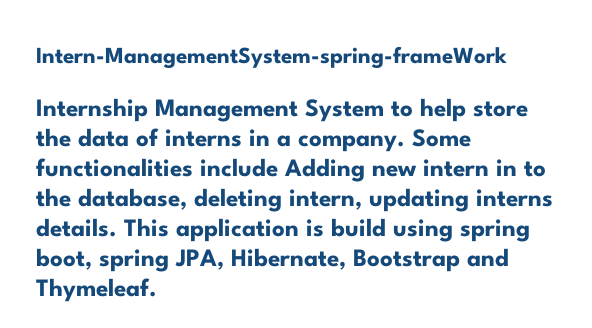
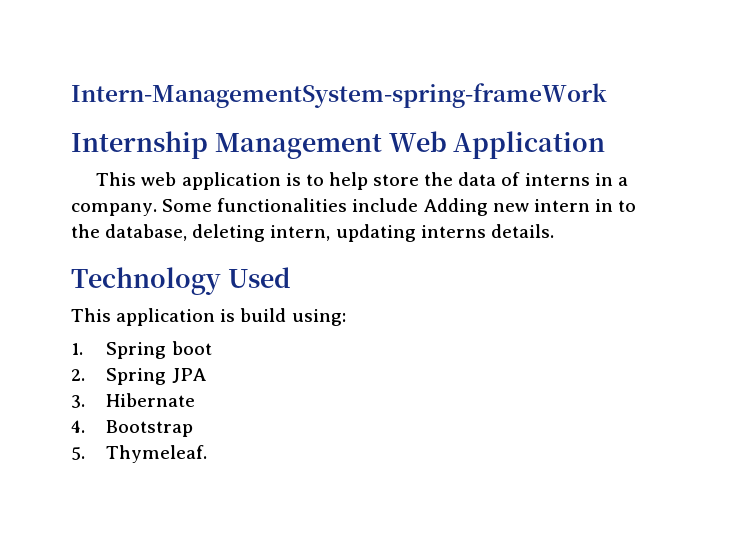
[305,99,384,122] System -> [388,131,606,159] [96,172,301,190] Web Application // This web application is
(117, 227) none -> [71,267,290,295] // Technology Used //
[393,219,530,242] [36,248,346,272] using spring boot, spring JPA, Hibernate, -> [291,309,346,326] [71,341,212,359] [71,368,206,385] [71,393,196,408] [71,420,85,433] using: // 1. Spring boot // 2. Spring JPA // 3. Hibernate // 4.
[467,248,509,267] and -> [71,447,85,460] // 5.

